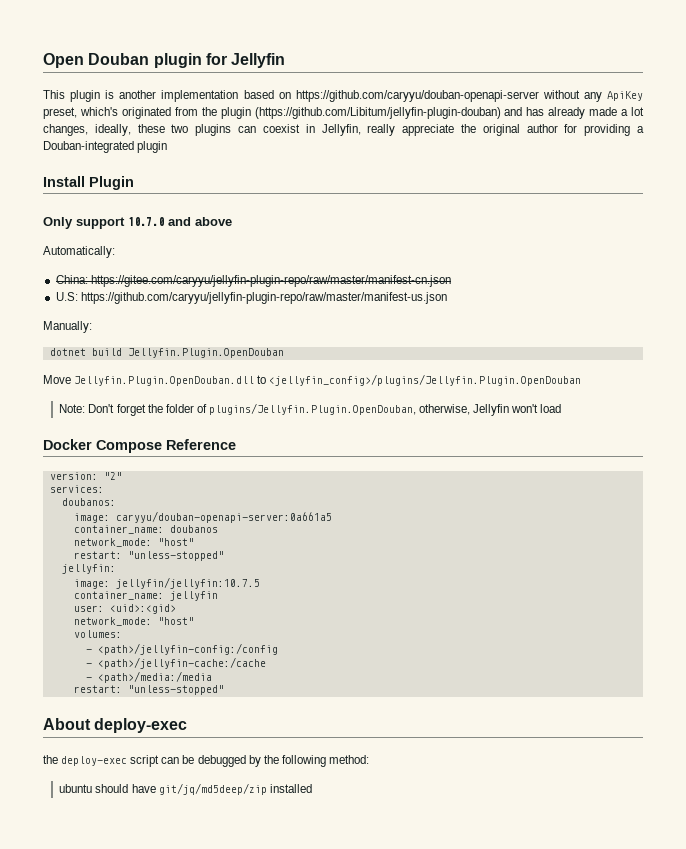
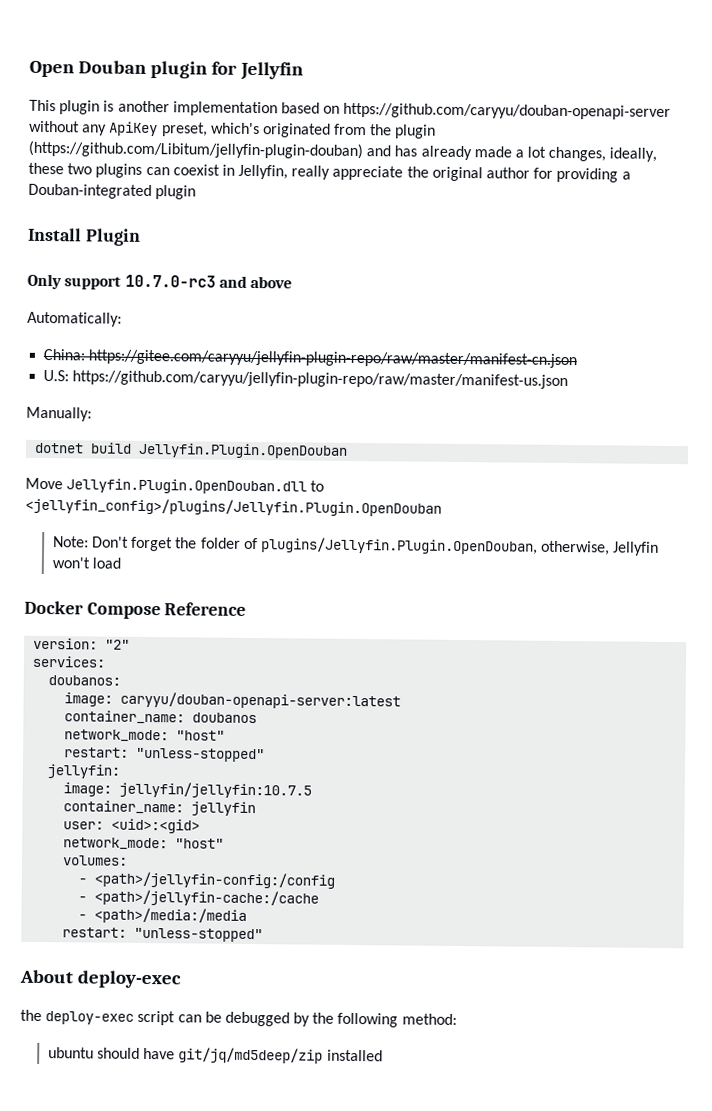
[128,217,164,226] 10.7.0 -> [124,274,216,288] 10.7.0-rc3
[115,511,332,523] caryyu/douban-openapi-server:0a661a5 -> [120,691,402,710] caryyu/douban-openapi-server:latest

